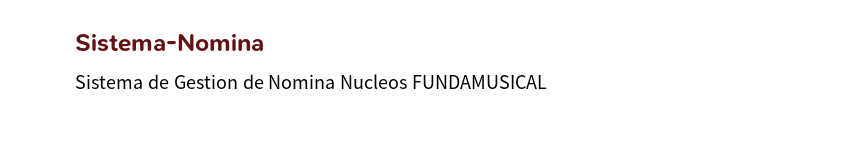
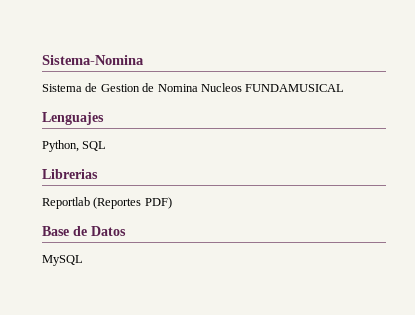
(548, 82) none -> [42,112,104,125] [42,140,107,152] [42,169,98,179] [42,197,172,209] [42,226,126,236] [42,255,83,266] // Lenguajes // Python, SQL // Librerias // Reportlab (Reportes PDF) // Base de Datos // MySQL

